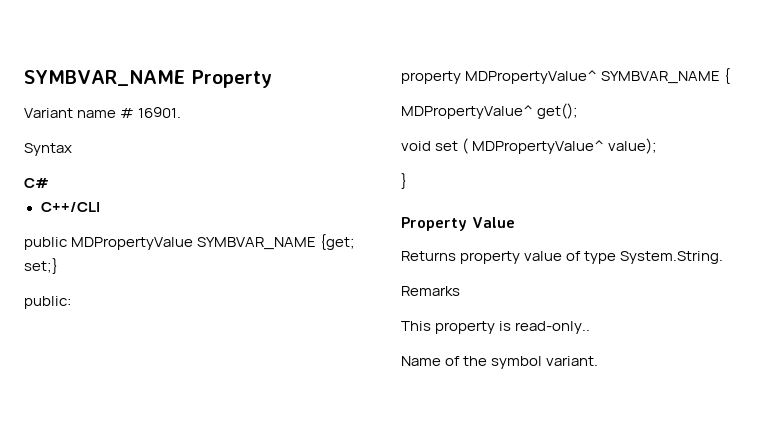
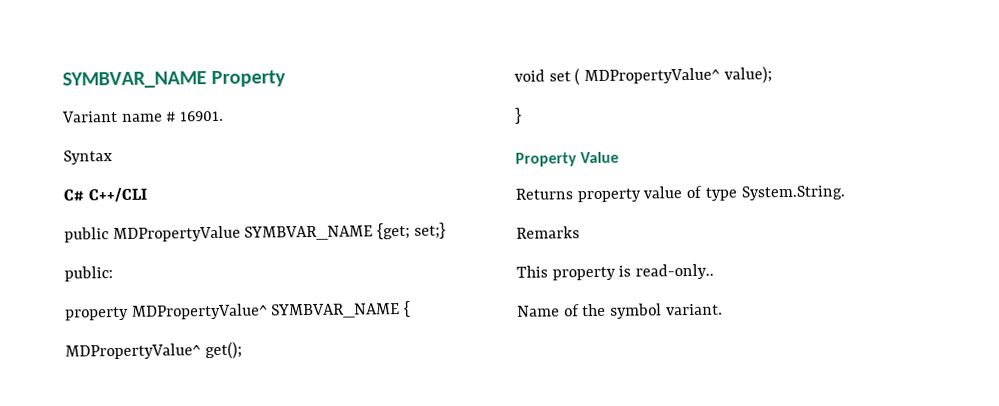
(49, 183) // -> (84, 195) none

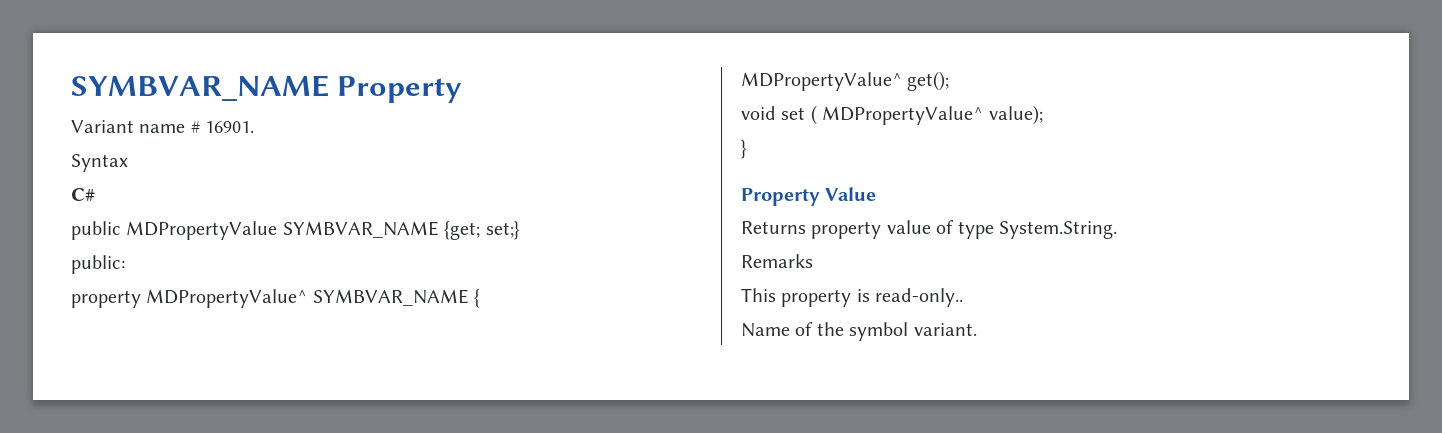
[87,187,147,203] C++/CLI -> (95, 194) none

